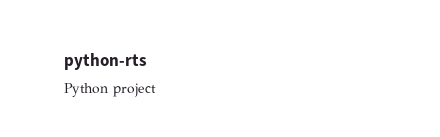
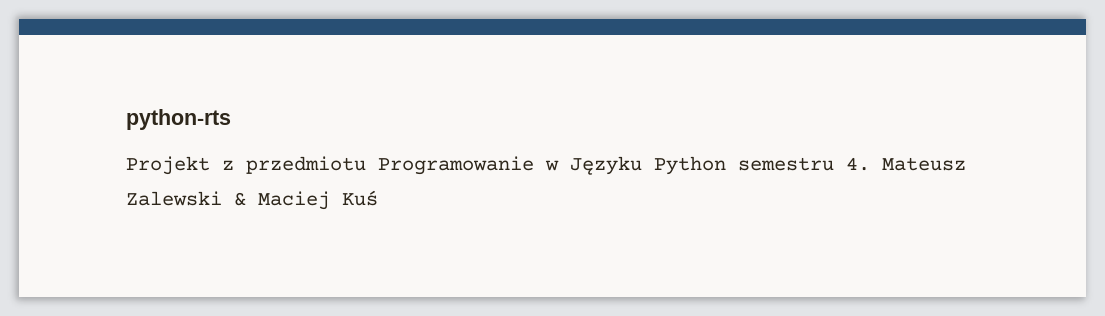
[64,83,156,97] Python project -> [126,156,966,175] [126,190,378,210] Projekt z przedmiotu Programowanie w Języku Python semestru 4. Mateusz Zalewski & Maciej Kuś

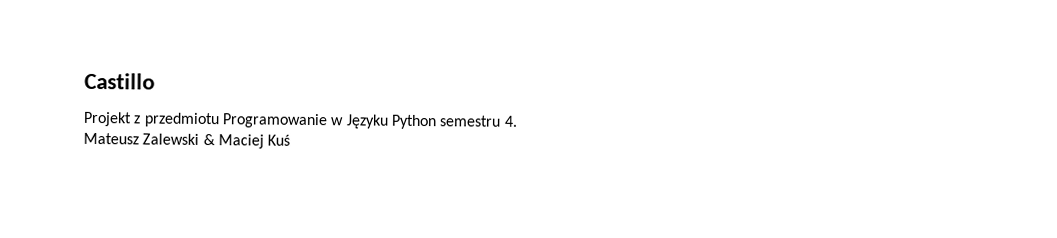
[126,109,231,130] python-rts -> [84,72,155,90] Castillo
(870, 164) none -> (518, 121) //

